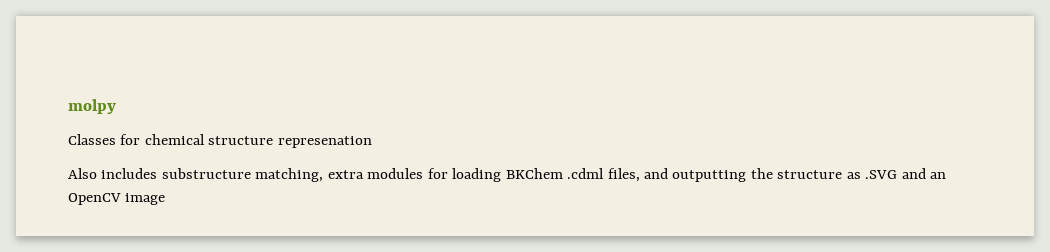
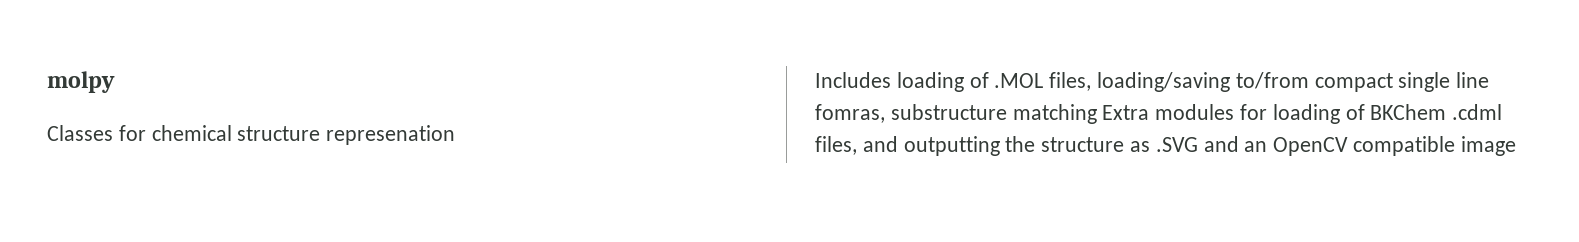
[68,168,364,182] Also includes substructure matching, extra -> [815,72,1490,92] [815,104,1150,124] Includes loading of .MOL files, loading/saving to/from compact single line fomras, substructure matching Extra
(502, 175) none -> [1345,104,1365,120] of
(121, 199) none -> [1353,136,1456,156] compatible

